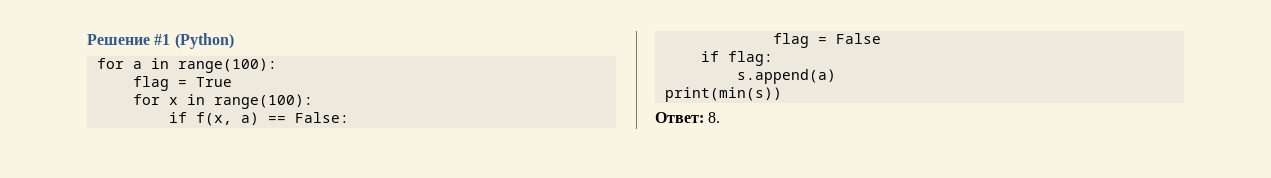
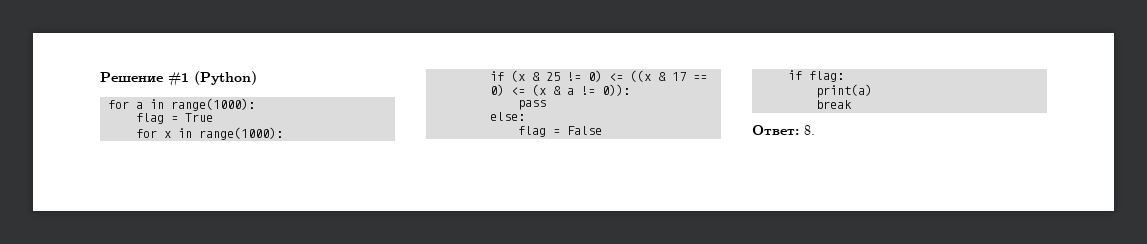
[177,58,277,73] range(100): -> [171,98,256,111] range(1000):
[213,94,313,109] [168,112,349,126] range(100): // if f(x, a) == False: -> [199,127,284,140] [490,70,708,82] [490,84,631,96] [518,100,547,110] [490,112,526,121] range(1000): // if (x & 25 != 0) <= ((x & 17 == 0) <= (x & a != 0)): // pass // else:
[736,69,836,84] [664,87,782,102] s.append(a) // print(min(s)) -> [816,84,873,98] [816,100,853,109] print(a) // break

